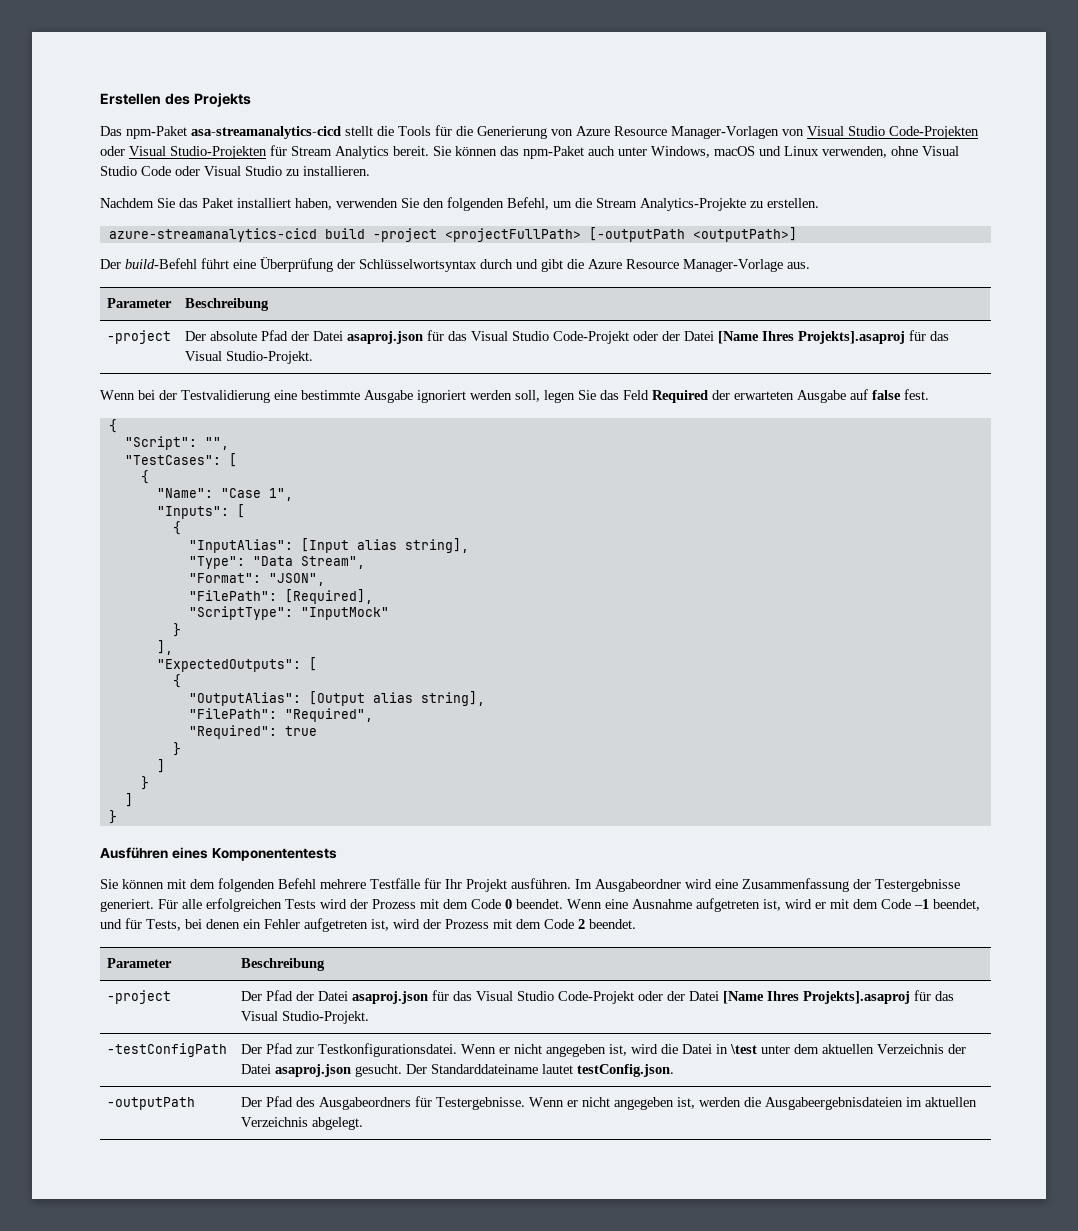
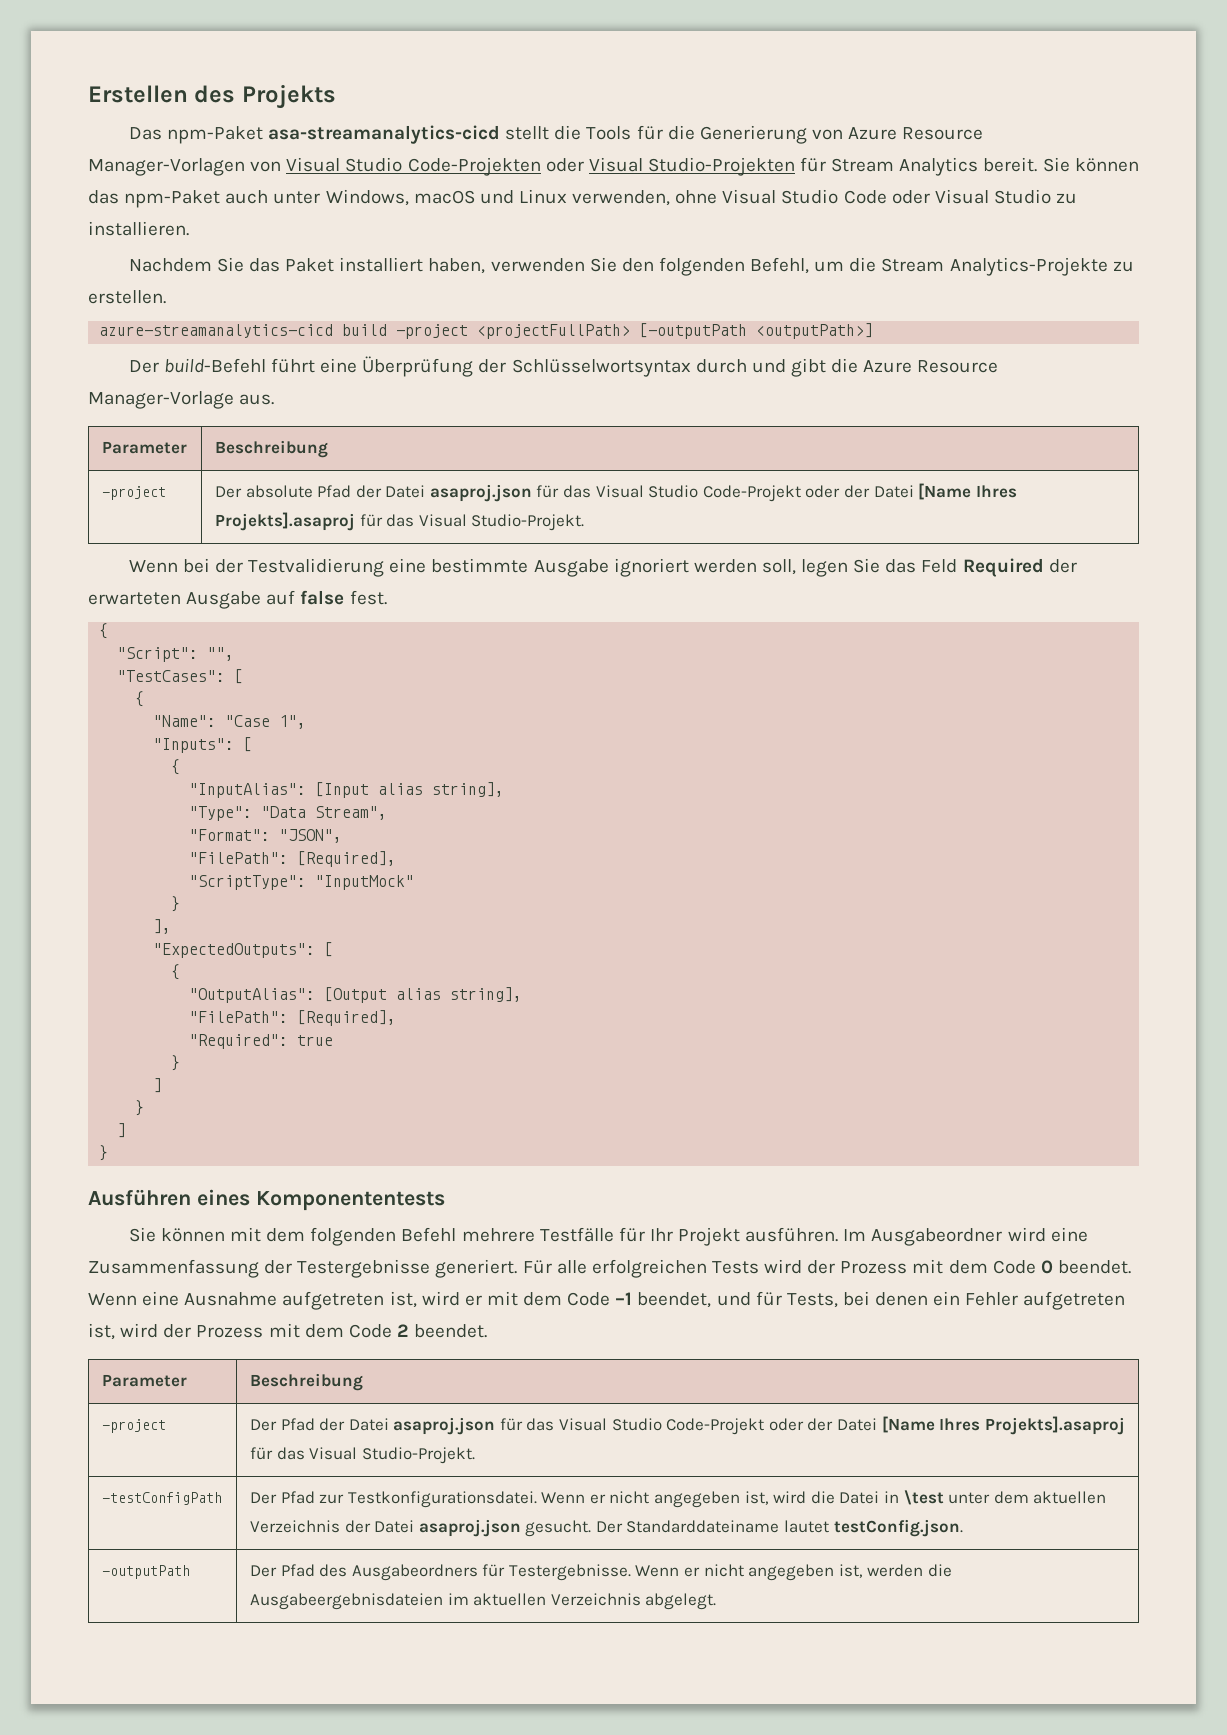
[284,708,373,722] "Required", -> [297,1010,397,1026] [Required],

